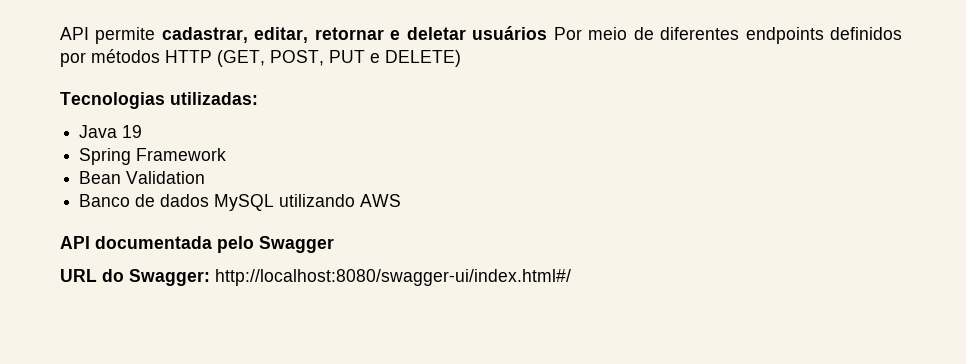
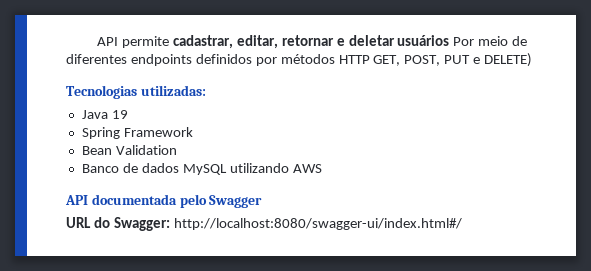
[217,50,265,67] (GET, -> [373,55,401,66] GET,

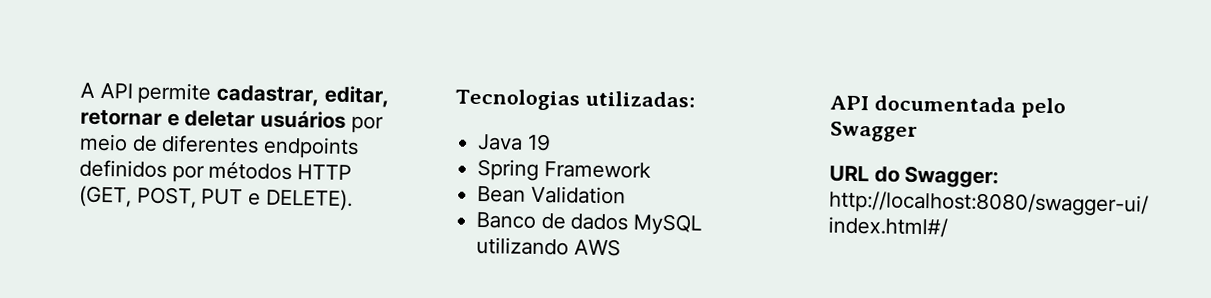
(97, 41) none -> [80,82,95,98] A
[453,37,475,46] Por -> [350,115,384,134] por
[373,55,401,66] GET, -> [79,185,132,208] (GET,
[484,53,533,67] DELETE) -> [264,188,353,211] DELETE).

